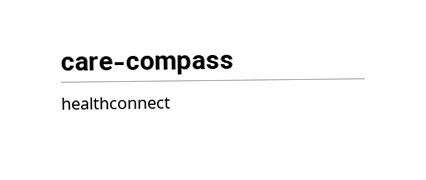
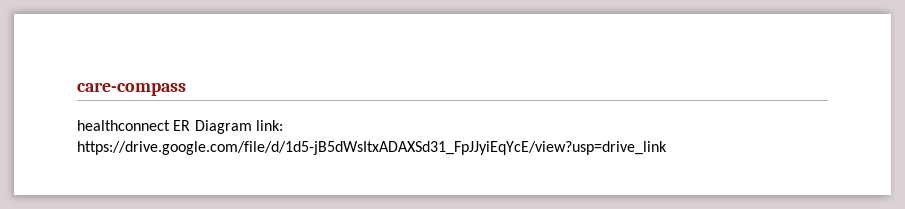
(171, 103) none -> [173,120,283,134] [77,141,667,155] ER Diagram link: https://drive.google.com/file/d/1d5-jB5dWsItxADAXSd31_FpJJyiEqYcE/view?usp=drive_link

